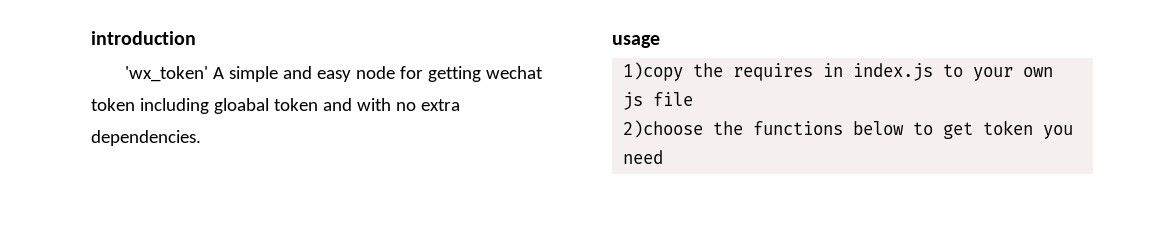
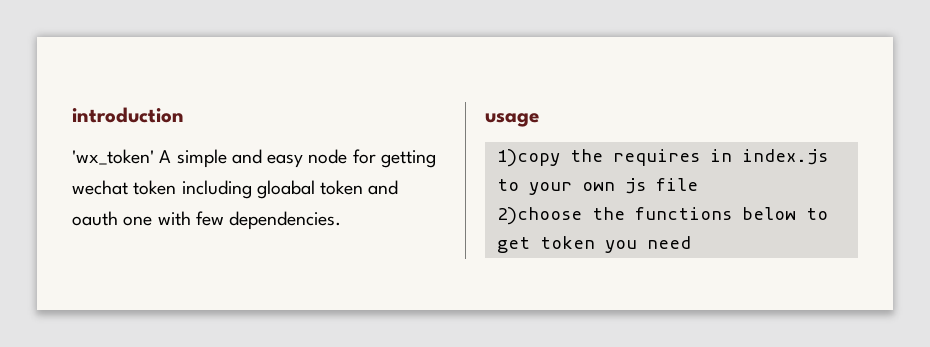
[356,98,460,111] with no extra -> [72,211,224,226] oauth one with few

